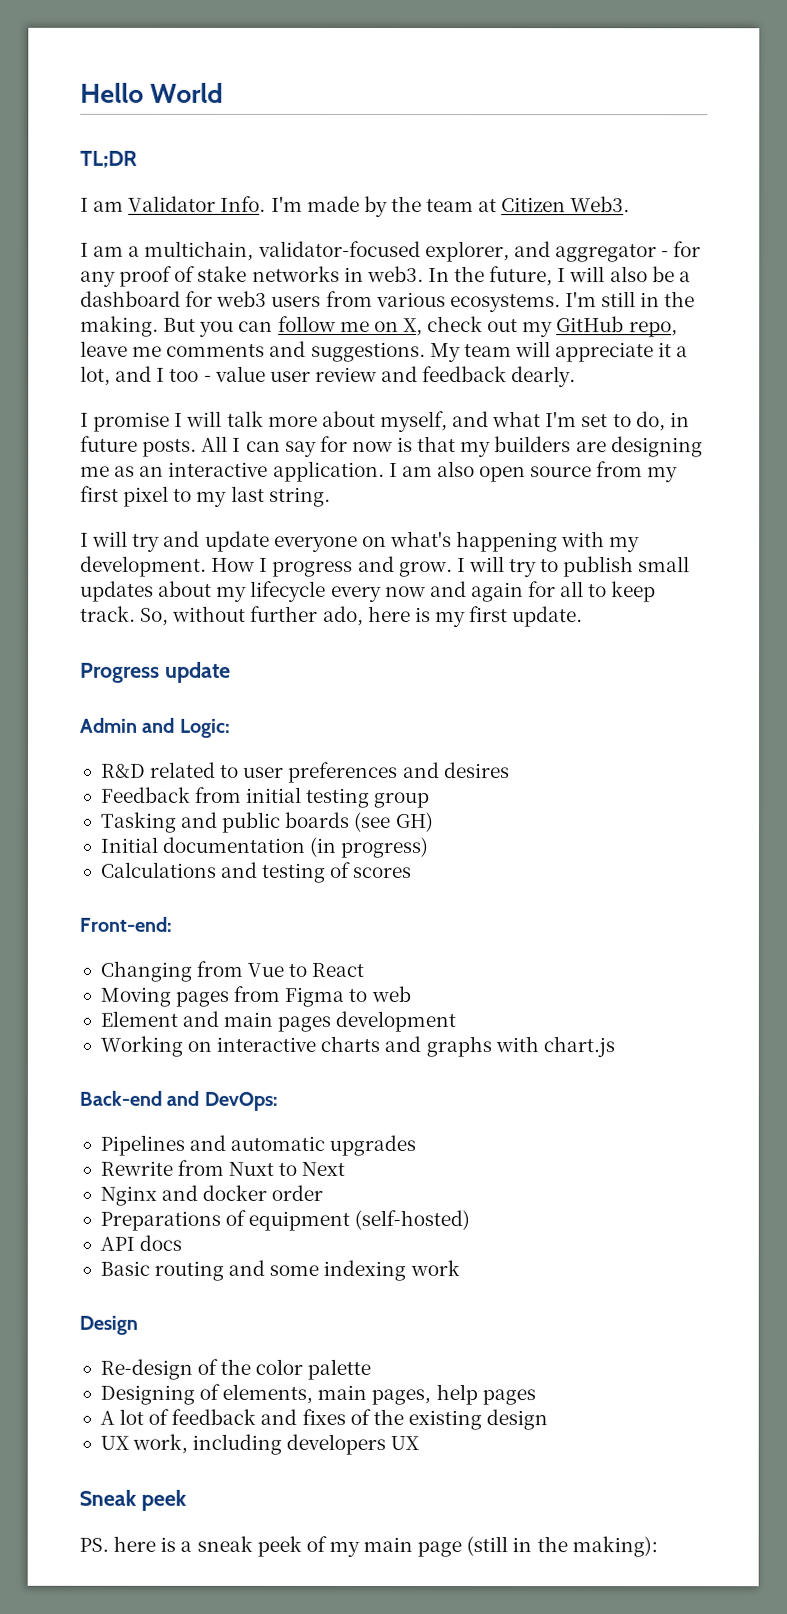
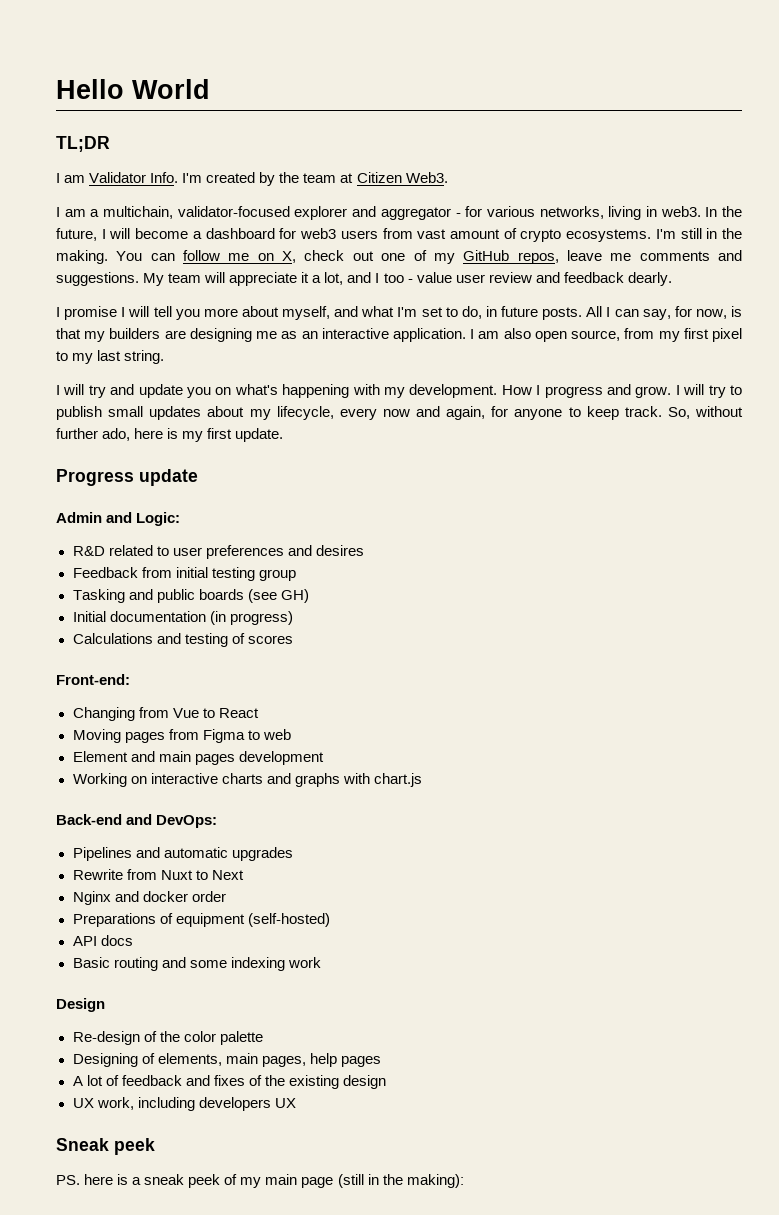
[306,195,360,212] made -> [206,172,256,183] created
[424,241,510,263] explorer, -> [294,206,348,220] explorer
[80,265,340,287] any proof of stake networks -> [486,206,642,220] various networks, living
[609,266,675,283] also be -> [135,228,189,239] become
[375,291,446,308] various -> [417,228,562,242] vast amount of crypto
[163,317,235,337] But you -> [116,251,143,261] You
(519, 326) none -> [381,250,427,261] one of
[628,321,678,338] repo, -> [517,252,559,264] repos,
[226,410,264,427] talk -> [153,306,200,320] tell you
[284,435,393,457] say for now -> [642,306,727,320] say, for now,
[530,466,593,478] source -> [571,330,621,341] source,
[273,535,358,552] everyone -> [187,387,211,398] you
[250,580,327,602] lifecycle -> [276,406,334,420] lifecycle,
[470,581,585,603] again for all -> [446,406,563,420] again, for anyone

